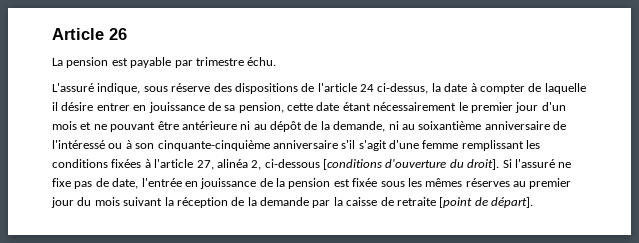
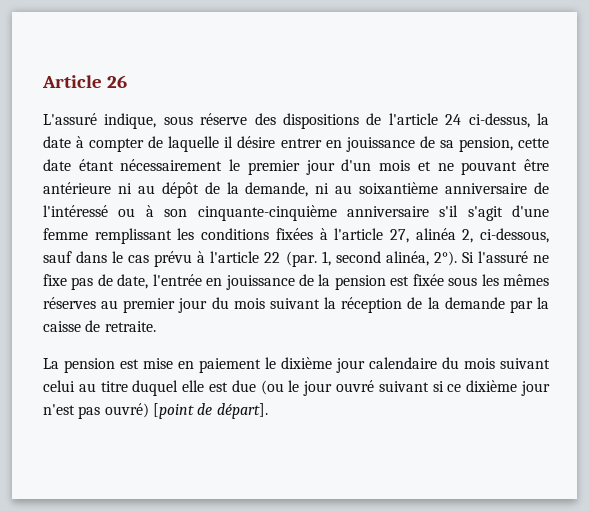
[52,57,277,68] // La pension est payable par trimestre échu. -> (127, 81) none
[264,159,500,170] ci-dessous [conditions d'ouverture du droit]. -> [479,228,549,243] [43,251,457,267] ci-dessous, sauf dans le cas prévu à l'article 22 (par. 1, second alinéa, 2°).
[396,197,436,206] retraite -> [104,321,156,332] [43,357,550,373] [43,380,551,396] [43,403,149,419] retraite. // La pension est mise en paiement le dixième jour calendaire du mois suivant celui au titre duquel elle est due (ou le jour ouvré suivant si ce dixième jour n'est pas ouvré)

